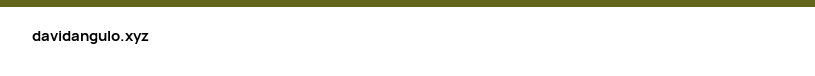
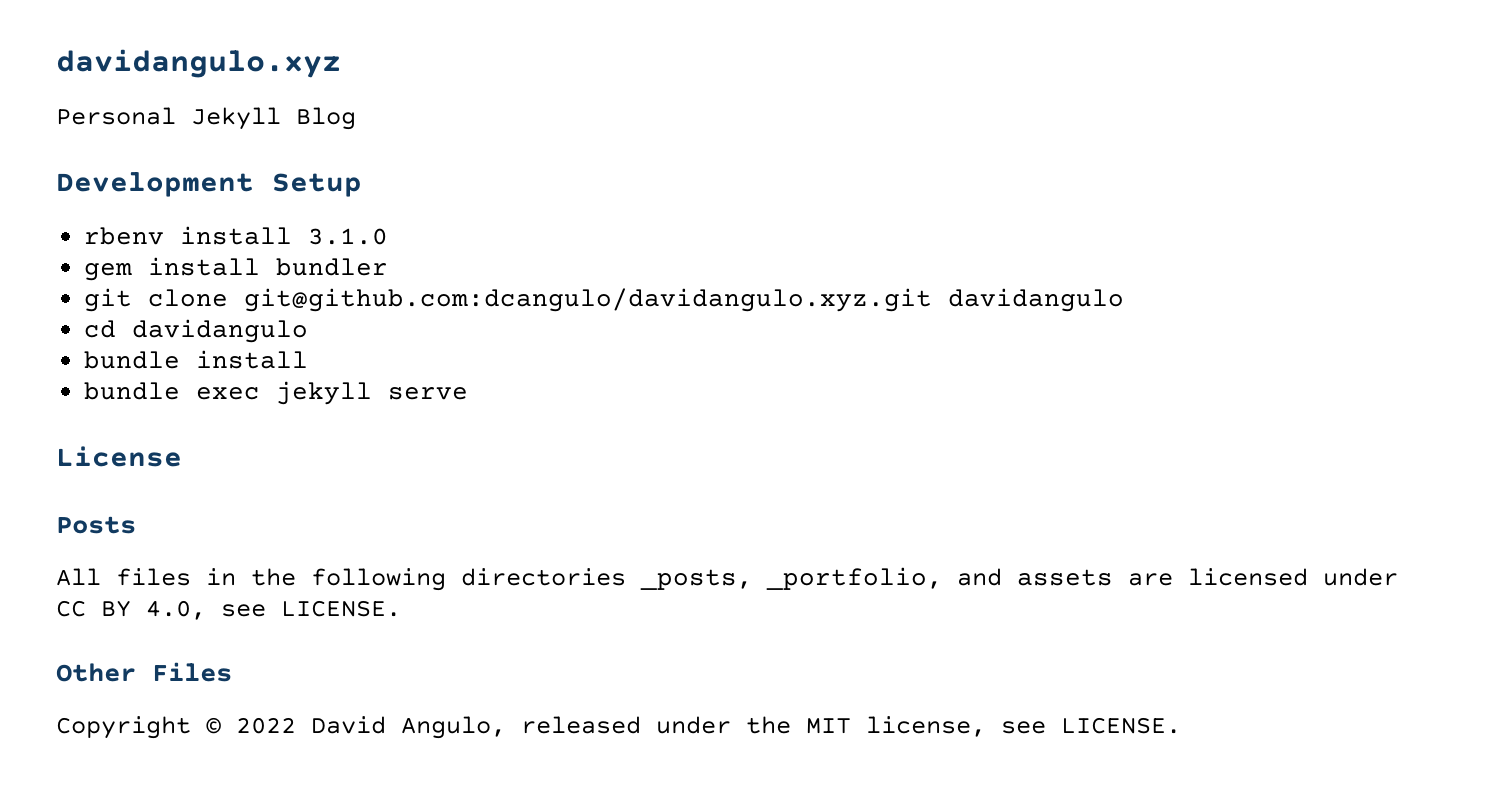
(149, 37) none -> [56,107,356,130] [56,172,362,197] [84,226,389,245] [84,257,389,281] [84,288,1125,312] [84,319,309,343] [84,350,309,369] [84,381,469,405] [56,446,182,467] [56,516,136,534] [56,567,1398,591] [56,600,401,620] [56,662,232,682] [56,716,1181,739] // Personal Jekyll Blog // Development Setup // rbenv install 3.1.0 // gem install bundler // git clone git@github.com:dcangulo/davidangulo.xyz.git davidangulo // cd davidangulo // bundle install // bundle exec jekyll serve // License // Posts // All files in the following directories _posts, _portfolio, and assets are licensed under CC BY 4.0, see LICENSE. // Other Files // Copyright © 2022 David Angulo, released under the MIT license, see LICENSE.

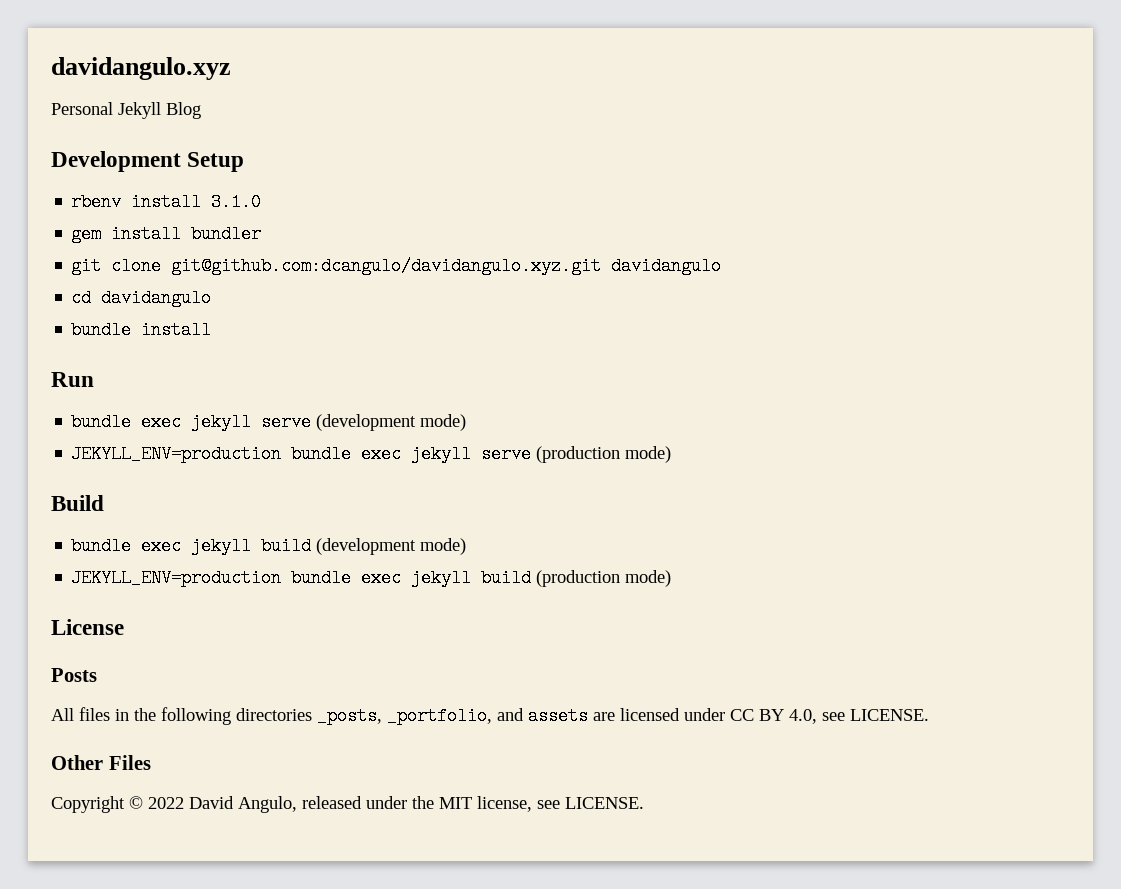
[84,381,469,405] // bundle exec jekyll serve -> [51,372,94,387] [71,413,467,431] [71,445,672,463] [51,495,104,511] [71,537,467,555] [71,569,672,587] // Run // bundle exec jekyll serve (development mode) // JEKYLL_ENV=production bundle exec jekyll serve (production mode) // Build // bundle exec jekyll build (development mode) // JEKYLL_ENV=production bundle exec jekyll build (production mode)

